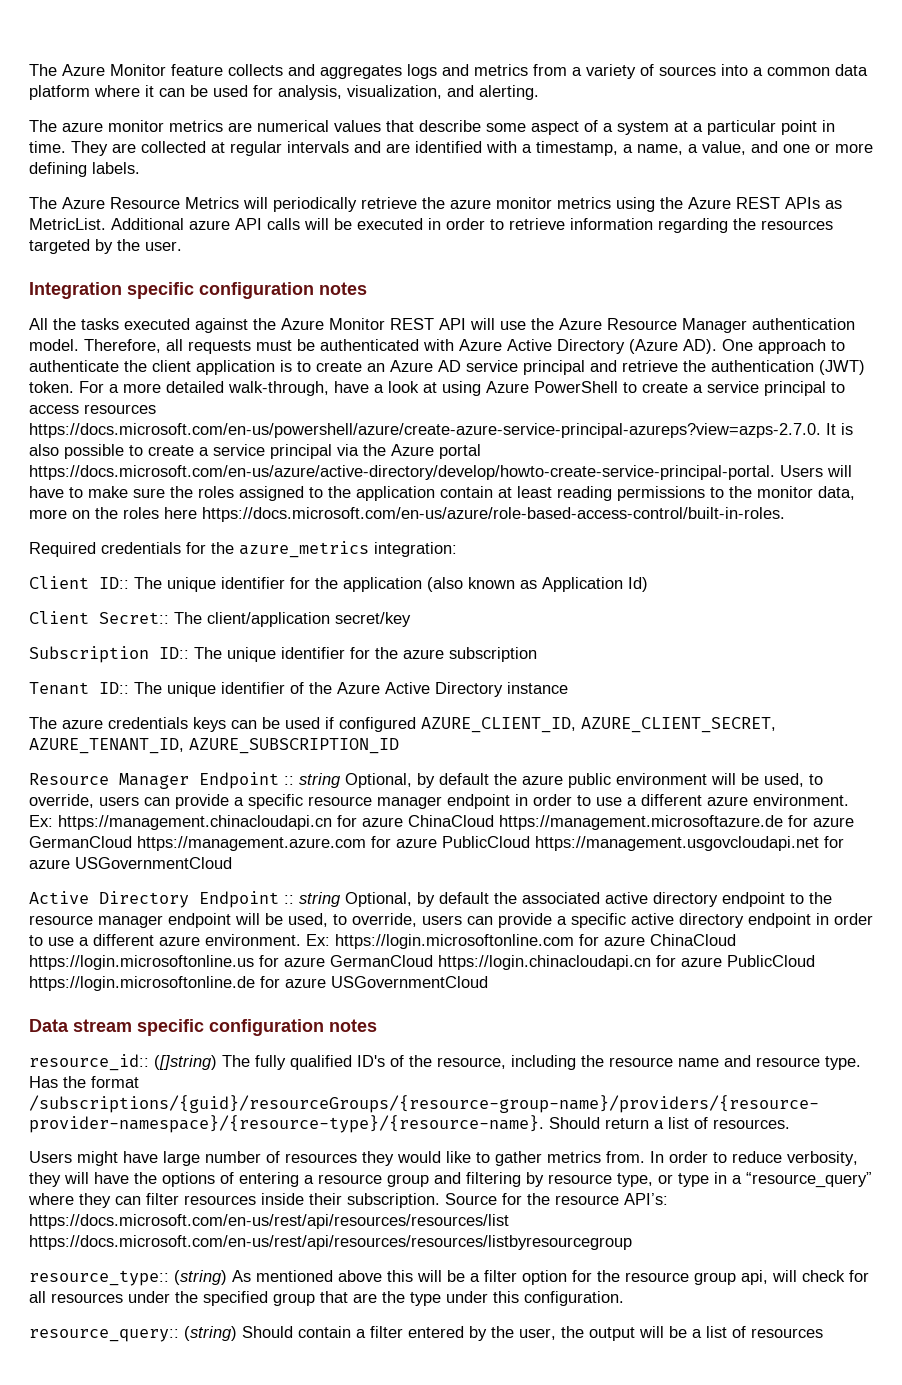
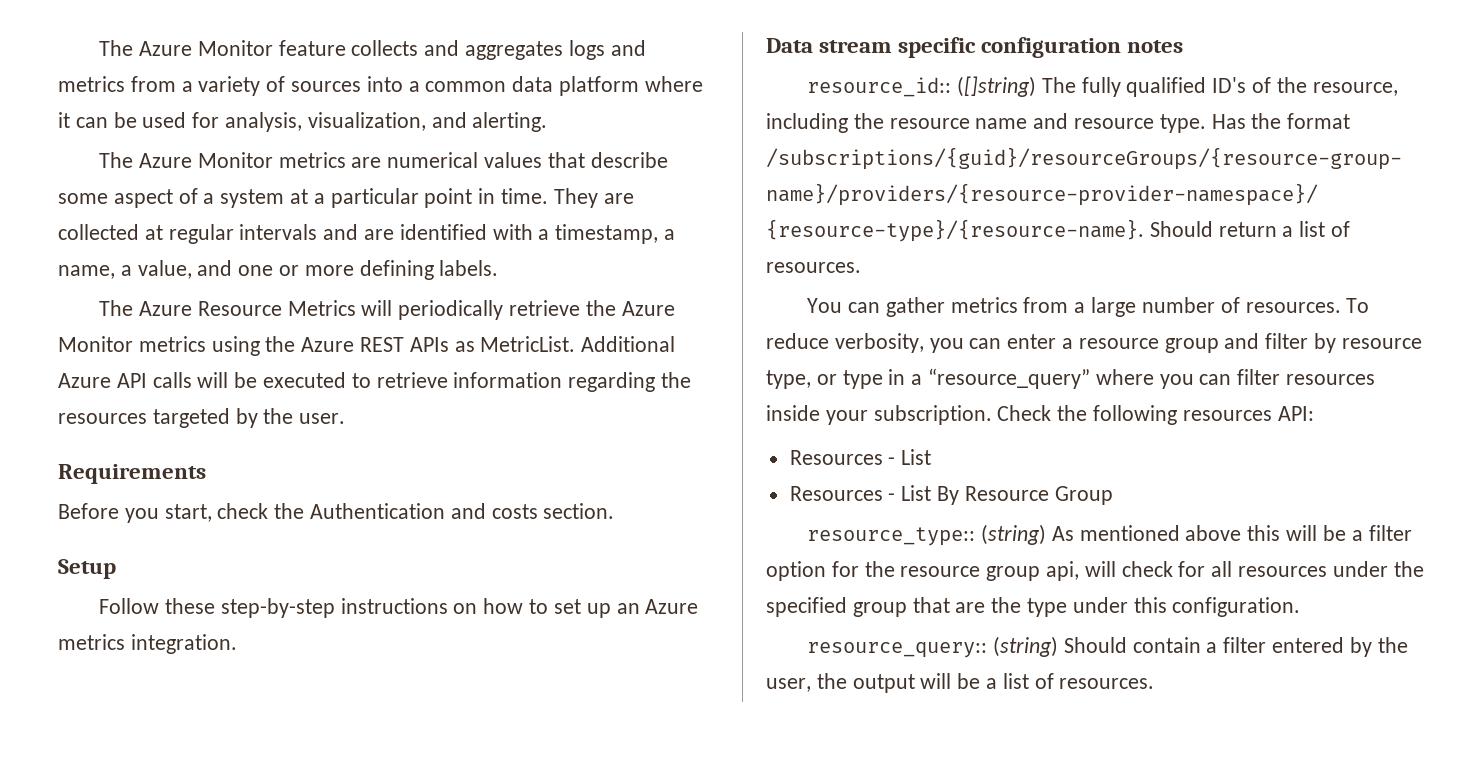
[62,120,164,132] azure monitor -> [139,152,273,168] Azure Monitor
[450,197,552,209] azure monitor -> [621,301,675,316] [58,336,133,352] Azure Monitor
[189,220,230,230] azure -> [58,373,111,388] Azure
[428,218,485,230] in order -> (347, 380) none
[29,282,367,299] [29,318,855,333] [29,339,845,354] [29,360,865,375] [29,381,845,396] [29,404,156,414] [29,423,853,438] [29,444,481,459] [29,465,852,480] [29,486,855,501] [29,507,785,522] [29,541,457,558] [29,576,648,592] [29,611,411,627] [29,646,537,663] [29,682,568,697] [29,717,776,733] [29,738,399,754] [29,772,823,789] [29,794,849,809] [29,815,854,830] [29,836,844,851] [29,857,232,869] [29,891,832,908] [29,913,873,928] [29,934,736,949] [29,955,815,970] [29,976,488,991] Integration specific configuration notes // All the tasks executed against the Azure Monitor REST API will use the Azure Resource Manager authentication model. Therefore, all requests must be authenticated with Azure Active Directory (Azure AD). One approach to authenticate the client application is to create an Azure AD service principal and retrieve the authentication (JWT) token. For a more detailed walk-through, have a look at using Azure PowerShell to create a service principal to access resources https://docs.microsoft.com/en-us/powershell/azure/create-azure-service-principal-azureps?view=azps-2.7.0. It is also possible to create a service principal via the Azure portal https://docs.microsoft.com/en-us/azure/active-directory/develop/howto-create-service-principal-portal. Users will have to make sure the roles assigned to the application contain at least reading permissions to the monitor data, more on the roles here https://docs.microsoft.com/en-us/azure/role-based-access-control/built-in-roles. // Required credentials for the azure_metrics integration: // Client ID:: The unique identifier for the application (also known as Application Id) // Client Secret:: The client/application secret/key // Subscription ID:: The unique identifier for the azure subscription // Tenant ID:: The unique identifier of the Azure Active Directory instance // The azure credentials keys can be used if configured AZURE_CLIENT_ID, AZURE_CLIENT_SECRET, AZURE_TENANT_ID, AZURE_SUBSCRIPTION_ID // Resource Manager Endpoint :: string Optional, by default the azure public environment will be used, to override, users can provide a specific resource manager endpoint in order to use a different azure environment. Ex: https://management.chinacloudapi.cn for azure ChinaCloud https://management.microsoftazure.de for azure GermanCloud https://management.azure.com for azure PublicCloud https://management.usgovcloudapi.net for azure USGovernmentCloud // Active Directory Endpoint :: string Optional, by default the associated active directory endpoint to the resource manager endpoint will be used, to override, users can provide a specific active directory endpoint in order to use a different azure environment. Ex: https://login.microsoftonline.com for azure ChinaCloud https://login.microsoftonline.us for azure GermanCloud https://login.chinacloudapi.cn for azure PublicCloud https://login.microsoftonline.de for azure USGovernmentCloud -> [58,464,206,484] [58,503,615,523] [58,559,116,579] [99,598,699,618] [58,634,237,654] Requirements // Before you start, check the Authentication and costs section. // Setup // Follow these step-by-step instructions on how to set up an Azure metrics integration.
[29,1151,858,1166] [29,1172,299,1187] Users might have large number of resources they would like to gather metrics from. In order to reduce verbosity, they will have the options of entering -> [807,297,1370,317] [766,333,1057,353] You can gather metrics from a large number of resources. To reduce verbosity, you can enter
[466,1172,521,1187] filtering -> [1265,333,1309,349] filter
[79,1193,111,1208] they -> [1159,374,1194,389] you
[309,1193,668,1208] [29,1214,509,1229] [29,1235,632,1250] their subscription. Source for the resource API’s: https://docs.microsoft.com/en-us/rest/api/resources/resources/list https://docs.microsoft.com/en-us/rest/api/resources/resources/listbyresourcegroup -> [825,405,1314,425] [789,449,932,465] [789,485,1113,505] your subscription. Check the following resources API: // Resources - List // Resources - List By Resource Group
[751,1328,823,1338] resources -> [1059,678,1155,689] resources.

